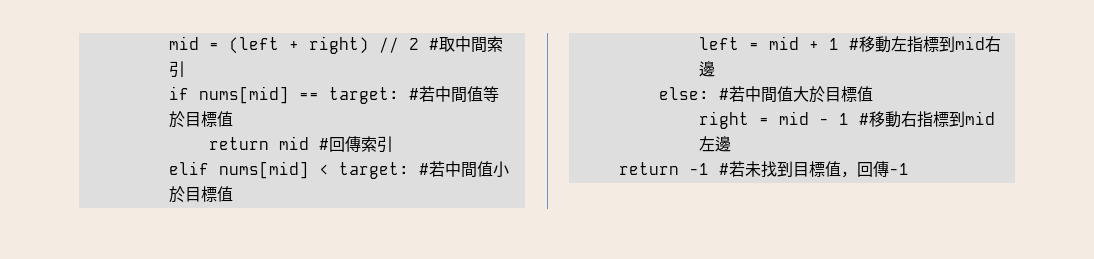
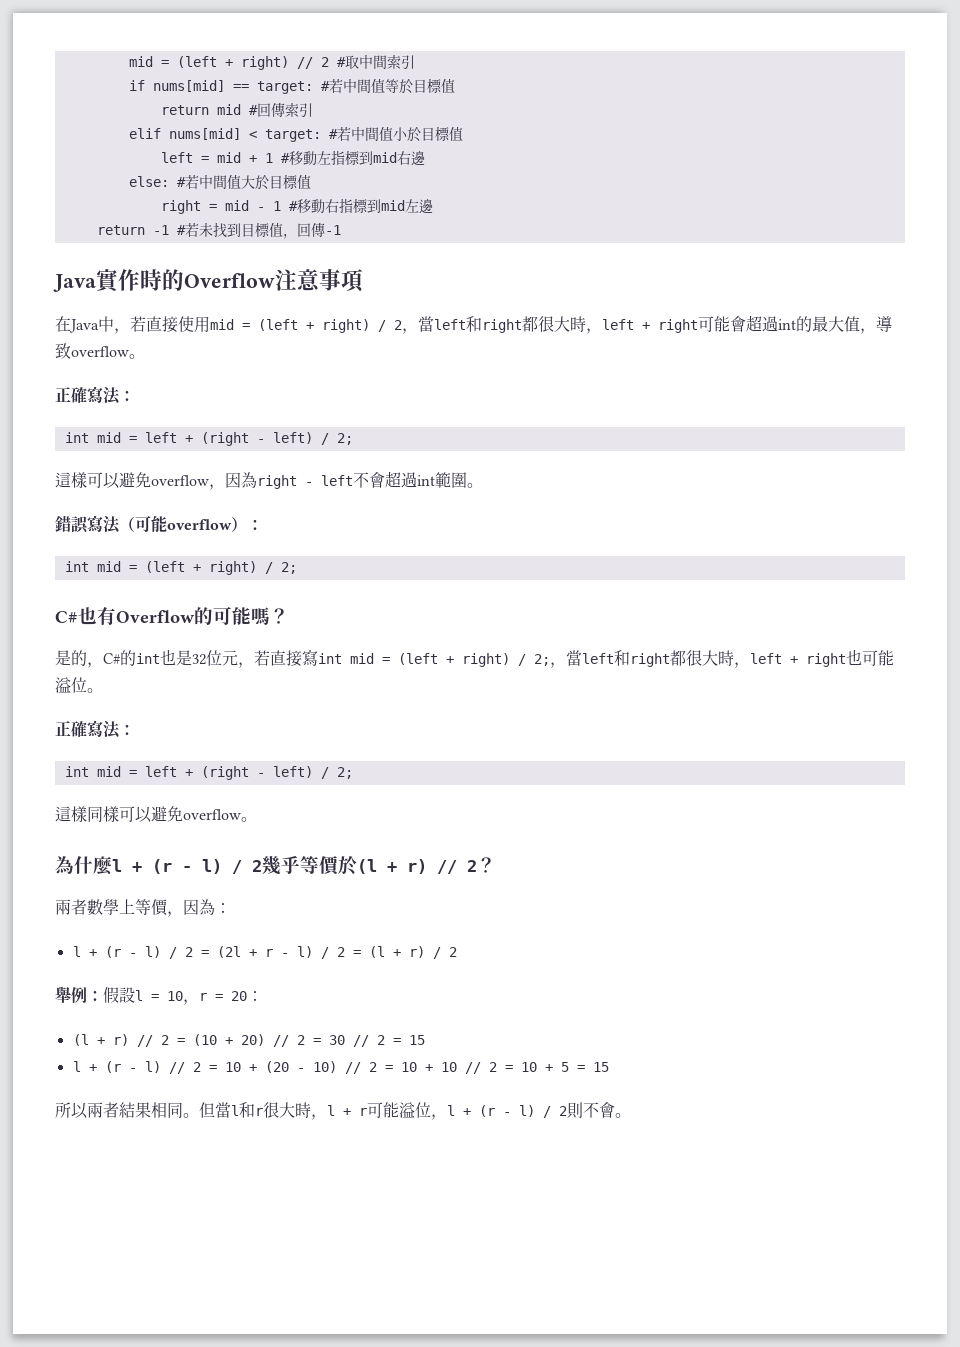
(910, 169) none -> [53,269,364,293] [55,315,892,334] [55,343,145,359] [55,386,135,405] [64,432,353,446] [55,471,483,490] [55,515,263,534] [64,561,297,575] [55,606,289,625] [55,649,894,668] [55,677,103,693] [55,720,135,739] [64,766,353,780] [55,806,257,823] [55,855,496,876] [55,899,231,917] [72,946,457,959] [55,986,263,1005] [72,1034,425,1047] [72,1061,609,1074] [55,1102,631,1120] // Java實作時的Overflow注意事項 // 在Java中，若直接使用mid = (left + right) / 2，當left和right都很大時，left + right可能會超過int的最大值，導致overflow。 // 正確寫法： // int mid = left + (right - left) / 2; // 這樣可以避免overflow，因為right - left不會超過int範圍。 // 錯誤寫法（可能overflow）： // int mid = (left + right) / 2; // C#也有Overflow的可能嗎？ // 是的，C#的int也是32位元，若直接寫int mid = (left + right) / 2;，當left和right都很大時，left + right也可能溢位。 // 正確寫法： // int mid = left + (right - left) / 2; // 這樣同樣可以避免overflow。 // 為什麼l + (r - l) / 2幾乎等價於(l + r) // 2？ // 兩者數學上等價，因為： // l + (r - l) / 2 = (2l + r - l) / 2 = (l + r) / 2 // 舉例：假設l = 10，r = 20： // (l + r) // 2 = (10 + 20) // 2 = 30 // 2 = 15 // l + (r - l) // 2 = 10 + (20 - 10) // 2 = 10 + 10 // 2 = 10 + 5 = 15 // 所以兩者結果相同。但當l和r很大時，l + r可能溢位，l + (r - l) / 2則不會。

